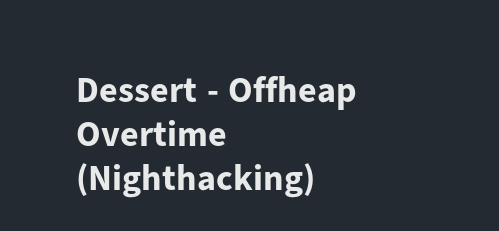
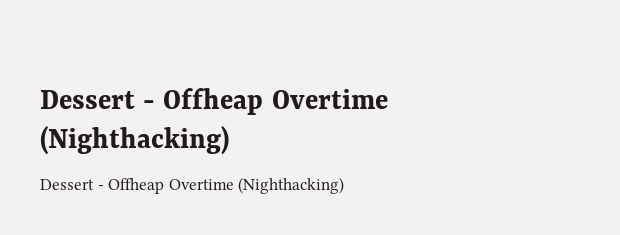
[76,76,358,110] [76,120,227,146] [76,163,315,198] Dessert - Offheap Overtime (Nighthacking) -> [40,88,388,115] [40,126,229,155] [40,177,345,194] Dessert - Offheap Overtime (Nighthacking) // Dessert - Offheap Overtime (Nighthacking)

